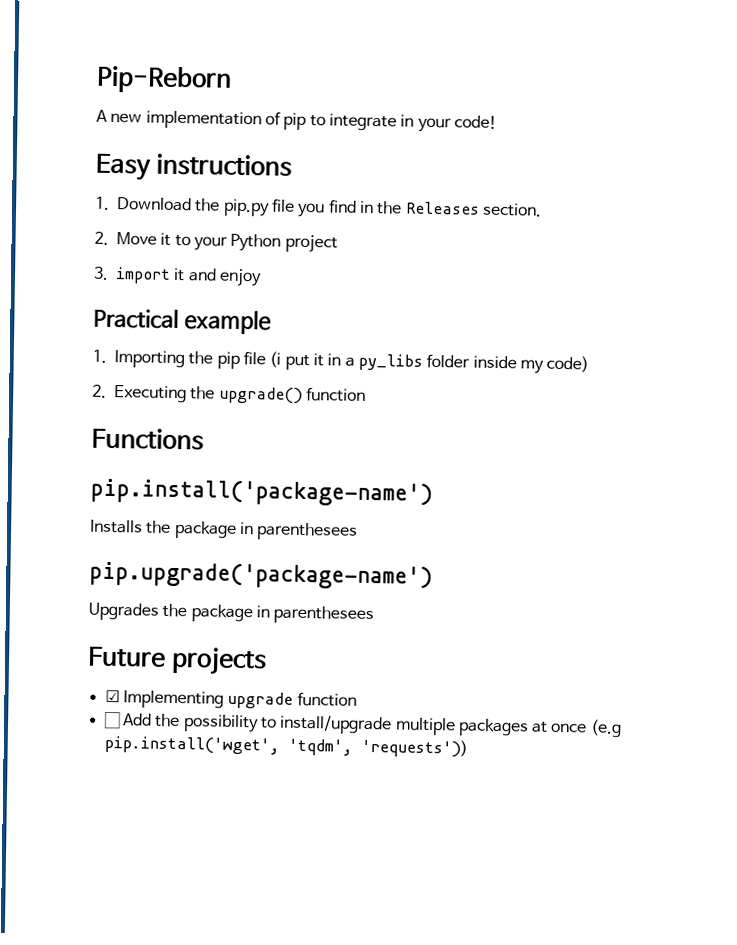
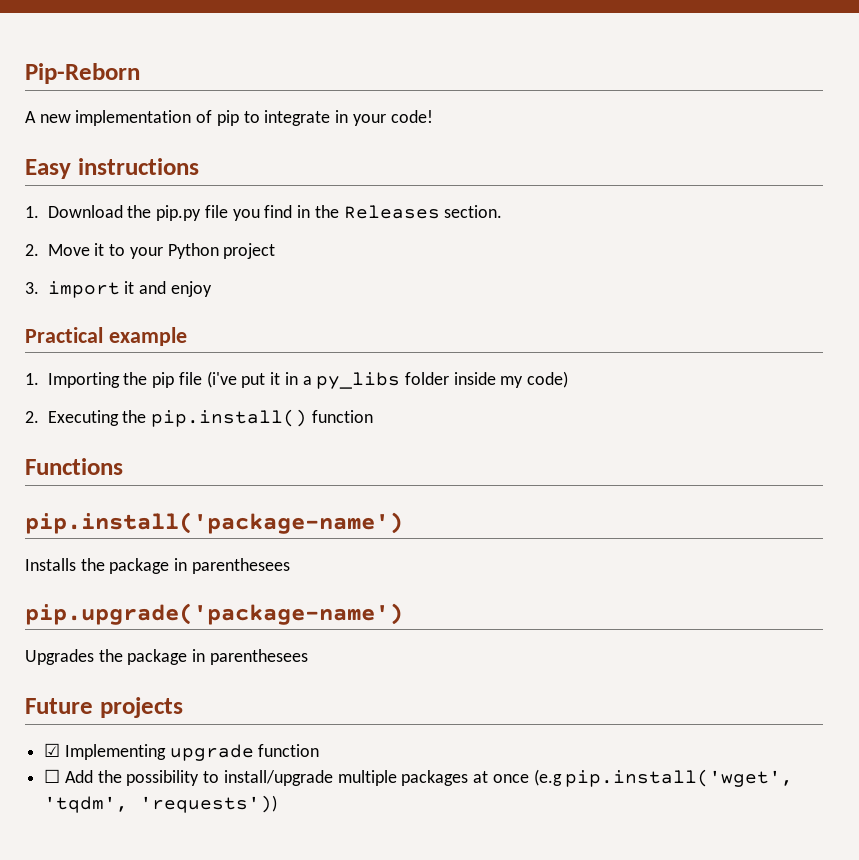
[269,351,282,368] (i -> [206,371,237,388] (i've
[218,386,303,404] upgrade() -> [151,409,308,427] pip.install()

